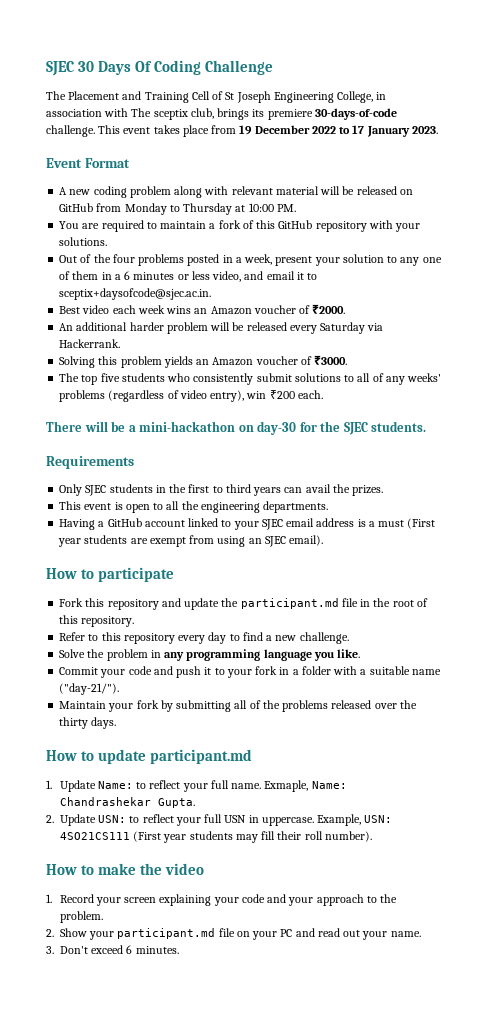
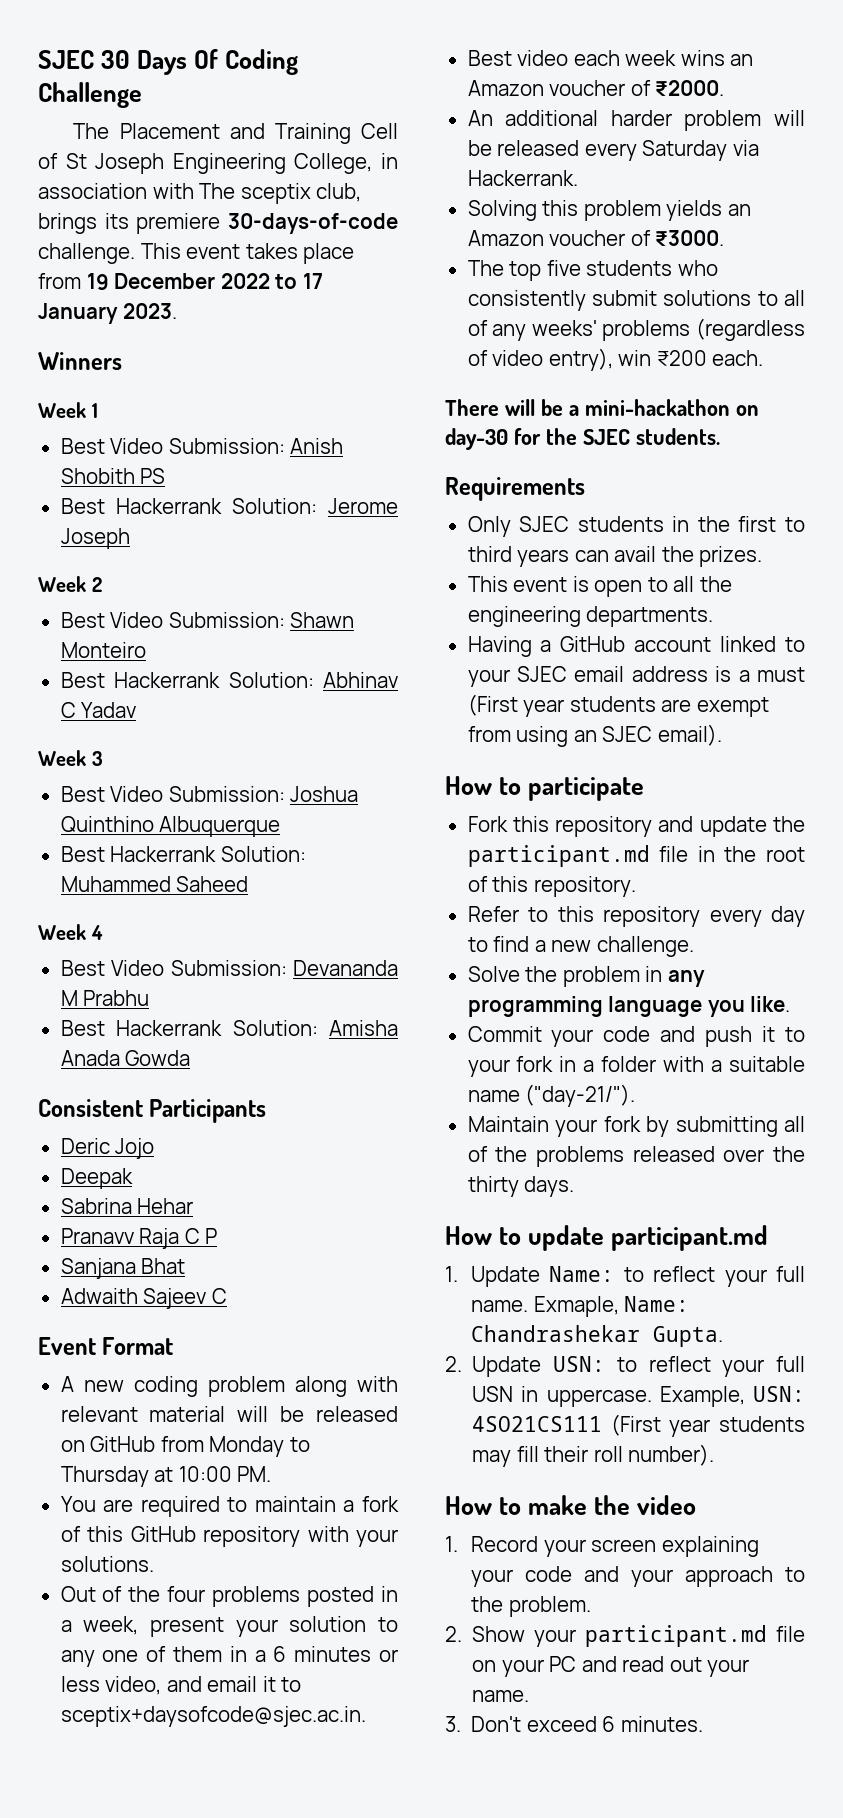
(438, 130) none -> [38,352,122,370] [38,402,98,418] [60,438,344,454] [60,468,166,484] [60,498,398,514] [60,528,130,549] [38,576,102,592] [60,612,355,628] [60,642,146,658] [60,672,398,688] [60,702,137,718] [38,750,103,766] [60,786,359,802] [60,816,281,837] [60,846,306,862] [60,876,249,892] [38,924,103,940] [60,960,398,976] [60,990,150,1006] [60,1020,398,1036] [60,1050,191,1066] [38,1099,267,1123] [60,1138,155,1159] [60,1168,133,1189] [60,1198,194,1214] [60,1228,218,1249] [60,1258,186,1279] [60,1288,227,1309] // Winners // Week 1 // Best Video Submission: Anish Shobith PS // Best Hackerrank Solution: Jerome Joseph // Week 2 // Best Video Submission: Shawn Monteiro // Best Hackerrank Solution: Abhinav C Yadav // Week 3 // Best Video Submission: Joshua Quinthino Albuquerque // Best Hackerrank Solution: Muhammed Saheed // Week 4 // Best Video Submission: Devananda M Prabhu // Best Hackerrank Solution: Amisha Anada Gowda // Consistent Participants // Deric Jojo // Deepak // Sabrina Hehar // Pranavv Raja C P // Sanjana Bhat // Adwaith Sajeev C

